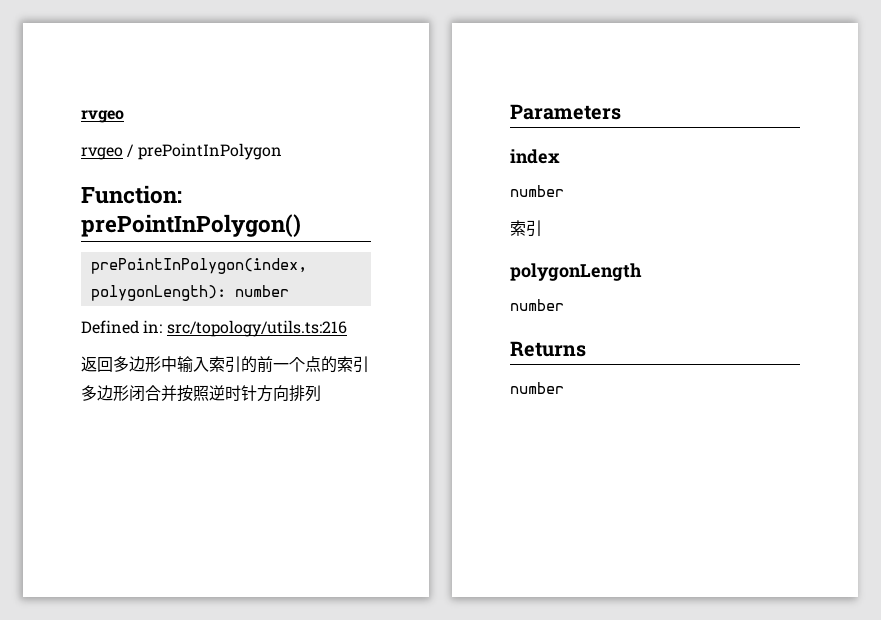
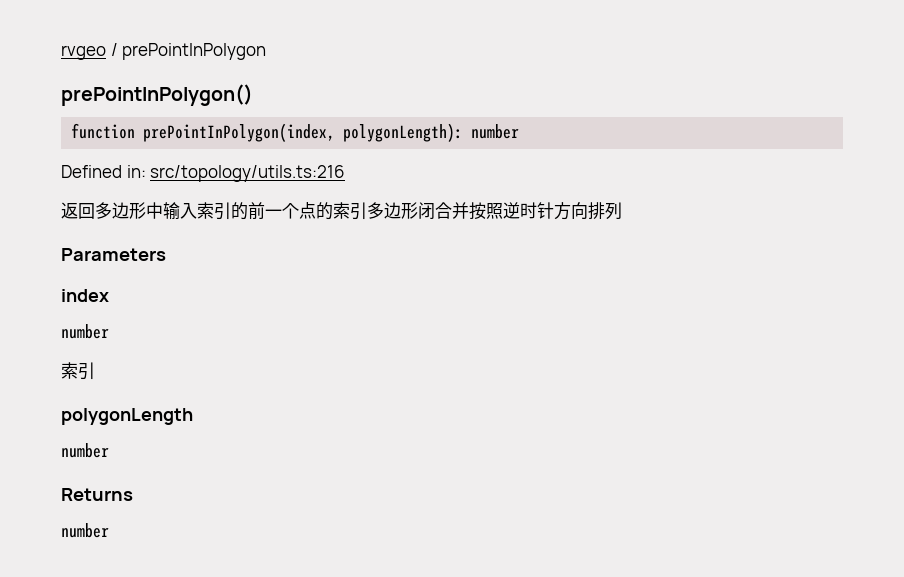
[81,110,124,123] [81,147,123,160] rvgeo // rvgeo -> [61,45,106,60] rvgeo
[81,185,182,204] Function: -> (267, 51) none
(301, 225) none -> [71,123,136,139] function

